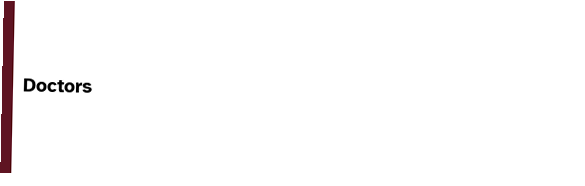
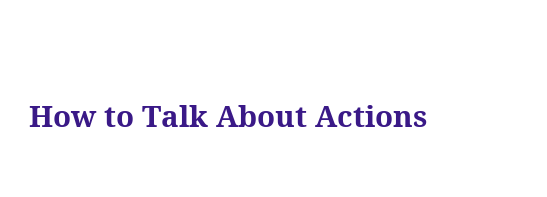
[22,78,93,93] Doctors -> [29,105,427,127] How to Talk About Actions

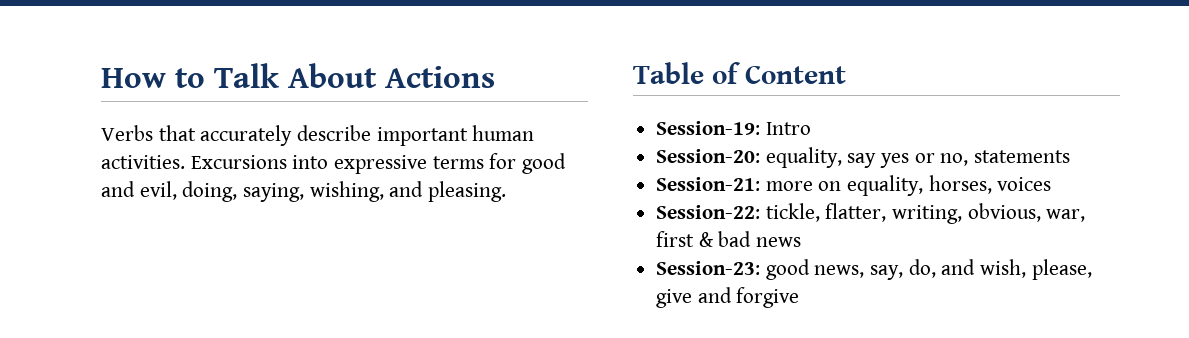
(427, 116) none -> [101,125,535,146] [101,153,567,174] [101,181,507,202] [633,62,846,84] [656,121,811,135] [656,147,1071,168] [656,175,1052,196] [656,203,1086,224] [656,231,802,247] [656,259,1092,280] [656,287,800,308] // Verbs that accurately describe important human activities. Excursions into expressive terms for good and evil, doing, saying, wishing, and pleasing. // Table of Content // Session-19: Intro // Session-20: equality, say yes or no, statements // Session-21: more on equality, horses, voices // Session-22: tickle, flatter, writing, obvious, war, first & bad news // Session-23: good news, say, do, and wish, please, give and forgive

